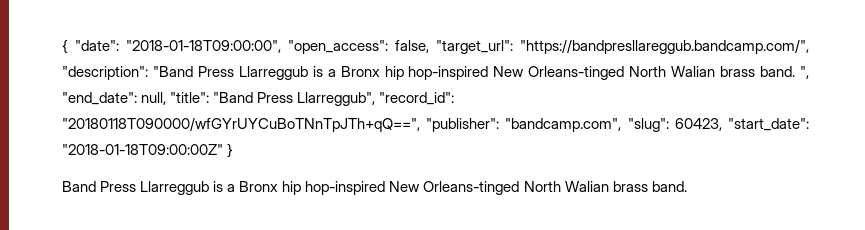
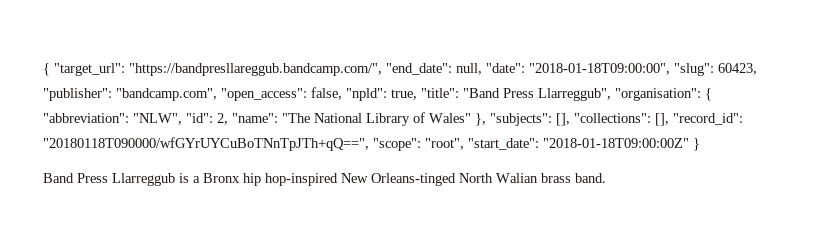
[62,39,809,54] [62,66,809,80] [62,92,455,106] [62,117,722,132] { "date": "2018-01-18T09:00:00", "open_access": false, "target_url": "https://bandpresllareggub.bandcamp.com/", "description": "Band Press Llarreggub is a Bronx hip hop-inspired New Orleans-tinged North Walian brass band. ", "end_date": null, "title": "Band Press Llarreggub", "record_id": "20180118T090000/wfGYrUYCuBoTNnTpJTh+qQ==", "publisher": "bandcamp.com", "slug": 60423, -> [43,63,757,76] [43,87,712,101] [43,112,743,126] [43,137,464,151] { "target_url": "https://bandpresllareggub.bandcamp.com/", "end_date": null, "date": "2018-01-18T09:00:00", "slug": 60423, "publisher": "bandcamp.com", "open_access": false, "npld": true, "title": "Band Press Llarreggub", "organisation": { "abbreviation": "NLW", "id": 2, "name": "The National Library of Wales" }, "subjects": [], "collections": [], "record_id": "20180118T090000/wfGYrUYCuBoTNnTpJTh+qQ==", "scope": "root",

